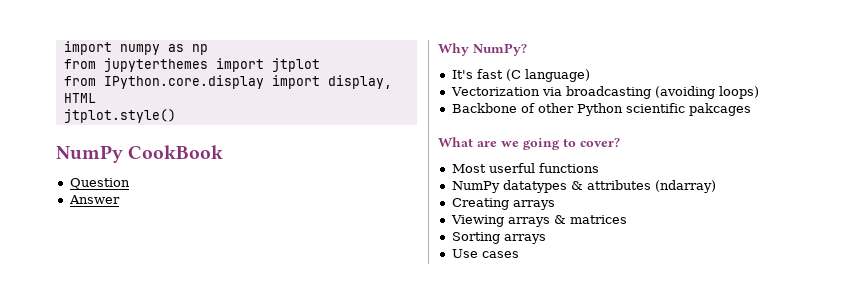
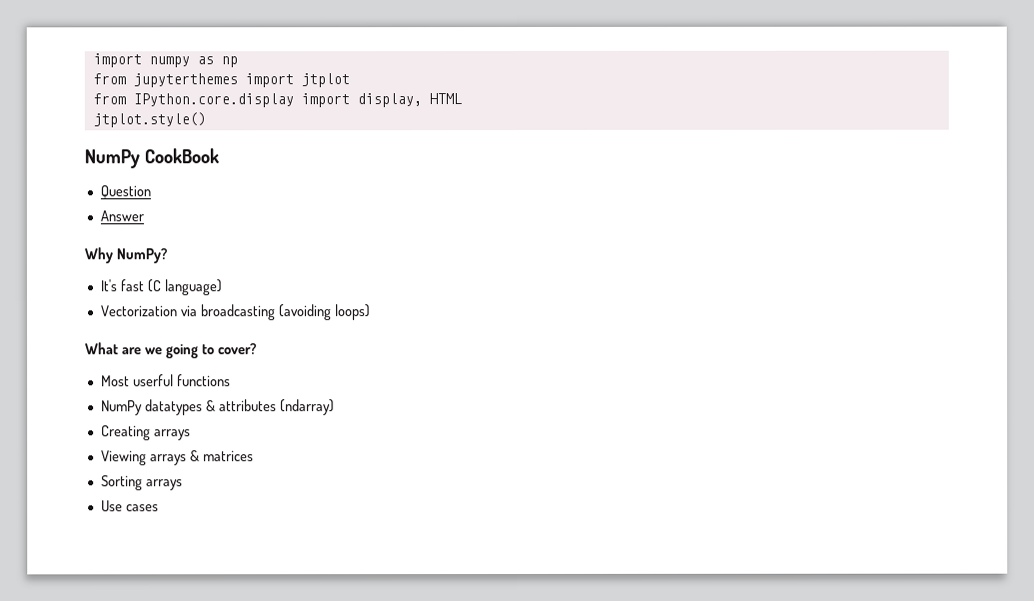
[451,103,751,116] // Backbone of other Python scientific pakcages -> (371, 312) none

